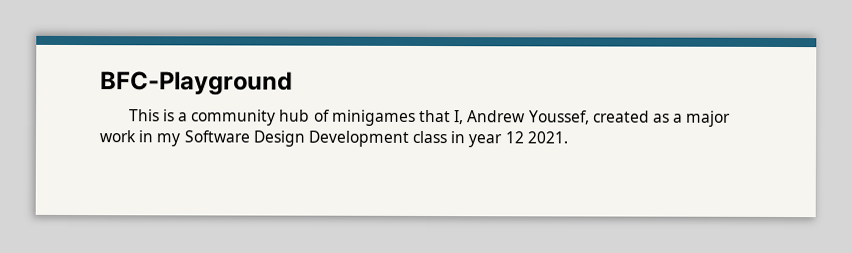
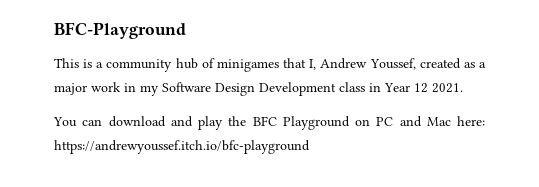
[468,134,503,148] year -> [384,83,410,92] Year
(568, 137) none -> [53,116,485,130] [54,140,310,154] // You can download and play the BFC Playground on PC and Mac here: https://andrewyoussef.itch.io/bfc-playground

